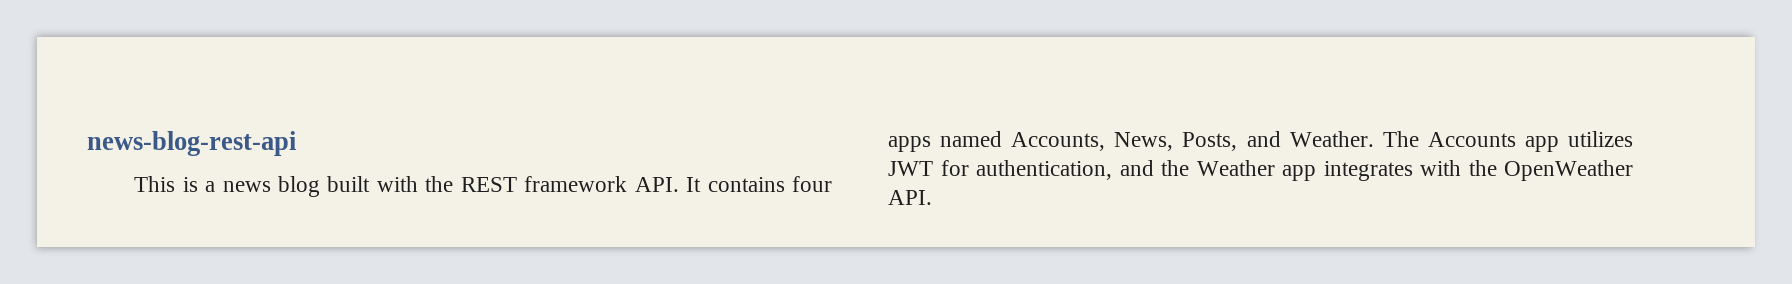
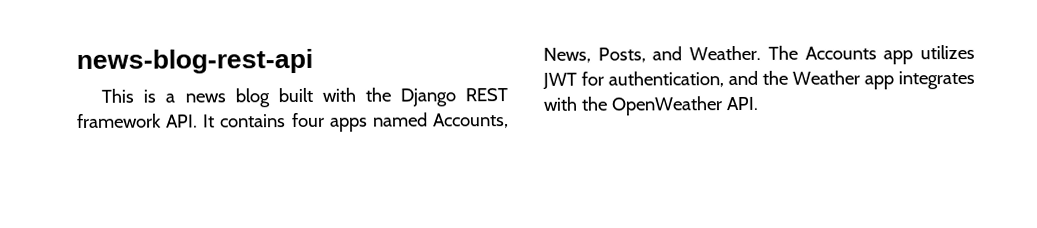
(454, 184) none -> [399,88,456,107] Django

